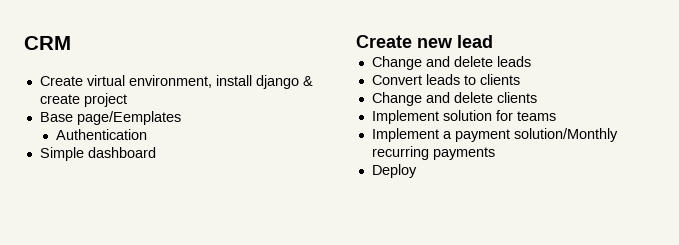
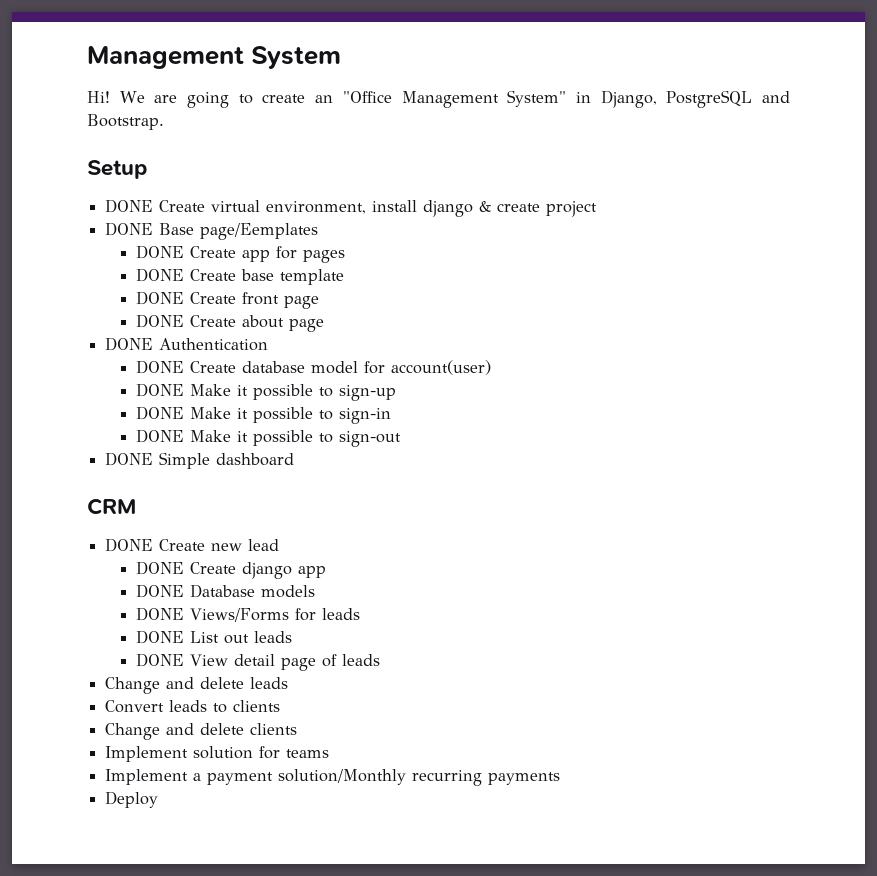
[24,36,71,50] CRM // -> [87,46,342,69] [87,90,791,108] [87,114,164,130] [87,160,148,179] [105,199,154,213] Management System // Hi! We are going to create an "Office Management System" in Django, PostgreSQL and Bootstrap. // Setup // DONE
(127, 100) none -> [105,222,154,236] DONE
[56,129,148,140] Authentication // -> [135,245,345,263] [135,268,344,285] [135,291,319,309] [135,314,324,332] [105,337,269,351] [135,360,491,375] [135,383,396,401] [135,406,391,424] [135,429,401,447] [105,452,154,466] DONE Create app for pages // DONE Create base template // DONE Create front page // DONE Create about page // DONE Authentication // DONE Create database model for account(user) // DONE Make it possible to sign-up // DONE Make it possible to sign-in // DONE Make it possible to sign-out // DONE
(156, 152) none -> [87,498,136,515] [105,538,154,552] CRM // DONE
(493, 41) none -> [135,561,326,579] [135,584,315,598] [135,607,360,622] [135,630,292,644] [135,653,380,671] // DONE Create django app // DONE Database models // DONE Views/Forms for leads // DONE List out leads // DONE View detail page of leads

